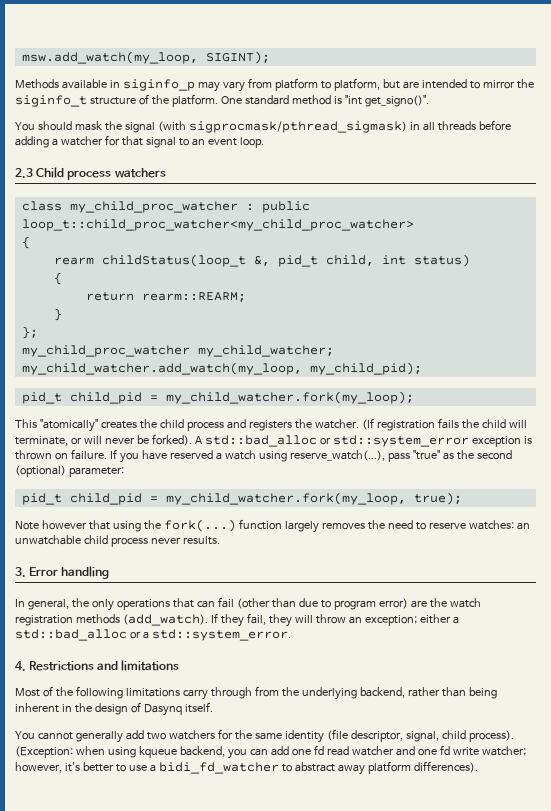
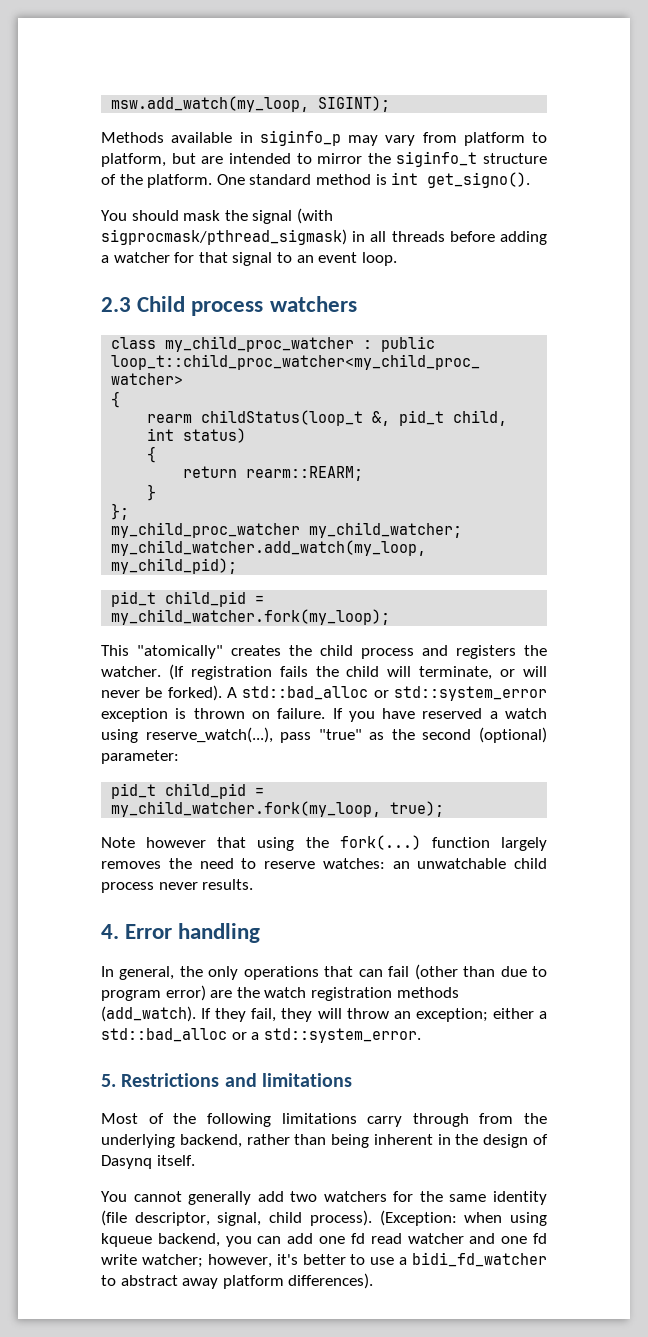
[344,95,429,107] "int get_signo()". -> [391,172,531,188] int get_signo().
[15,567,26,577] 3. -> [101,924,119,939] 4.
[15,661,26,671] 4. -> [101,1074,116,1087] 5.

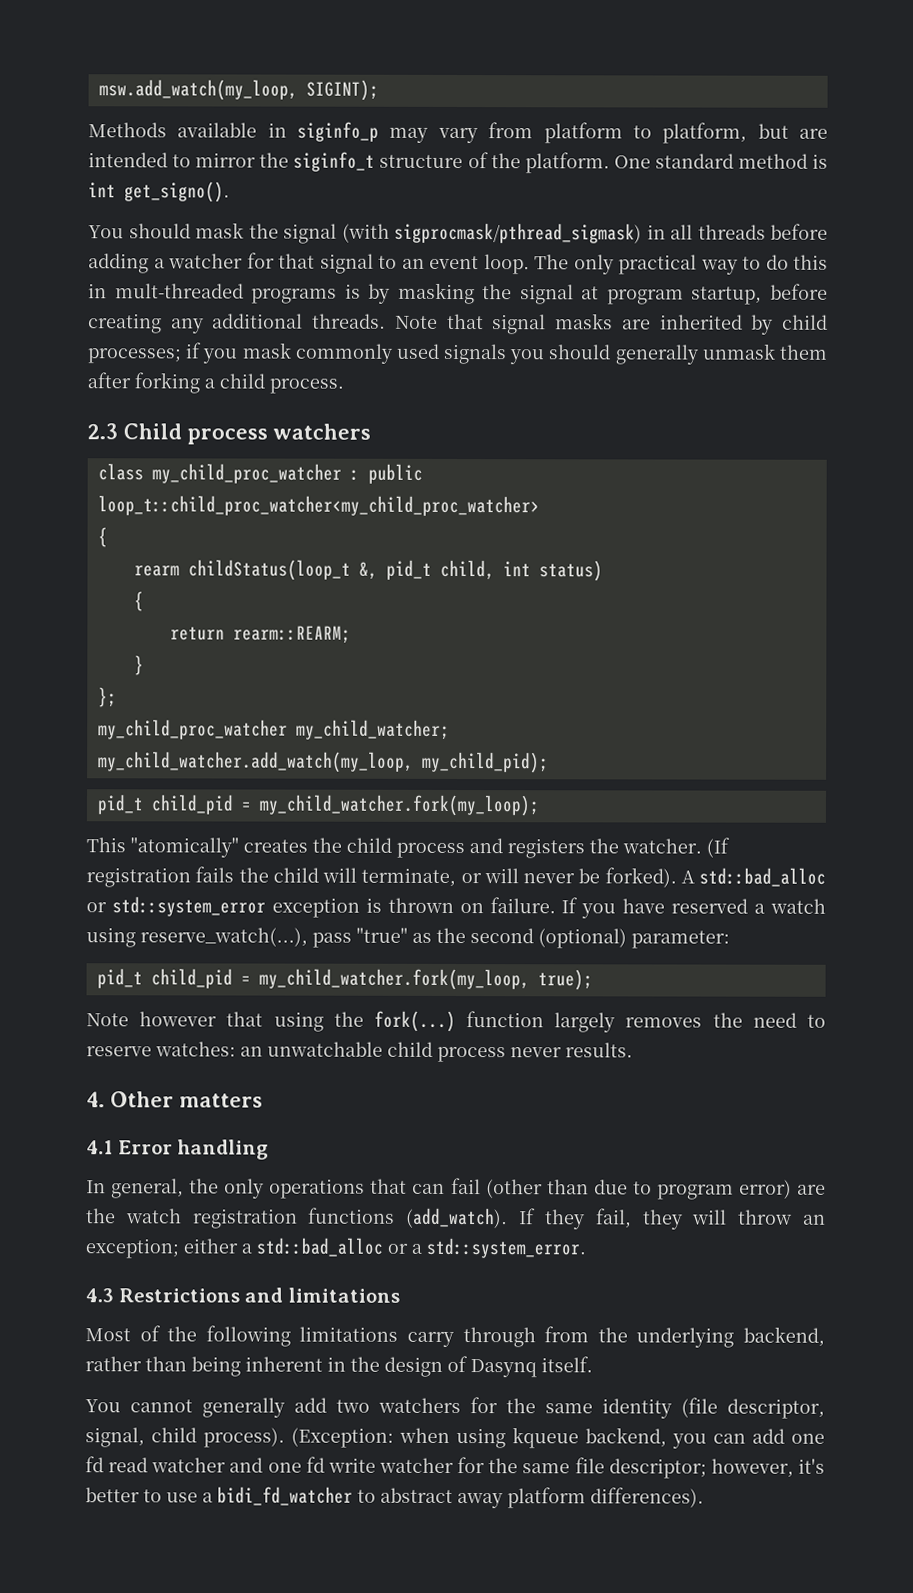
(397, 259) none -> [534,254,828,275] [88,282,828,305] [88,313,829,335] [87,342,828,365] [87,372,344,394] The only practical way to do this in mult-threaded programs is by masking the signal at program startup, before creating any additional threads. Note that signal masks are inherited by child processes; if you mask commonly used signals you should generally unmask them after forking a child process.
(119, 931) none -> [110,1091,263,1108] [86,1140,113,1155] Other matters // 4.1
[396,987,459,998] methods -> [308,1207,396,1224] functions
[101,1074,116,1087] 5. -> [85,1288,114,1303] 4.3
[141,1254,203,1268] watcher; -> [379,1457,707,1479] watcher for the same file descriptor;

